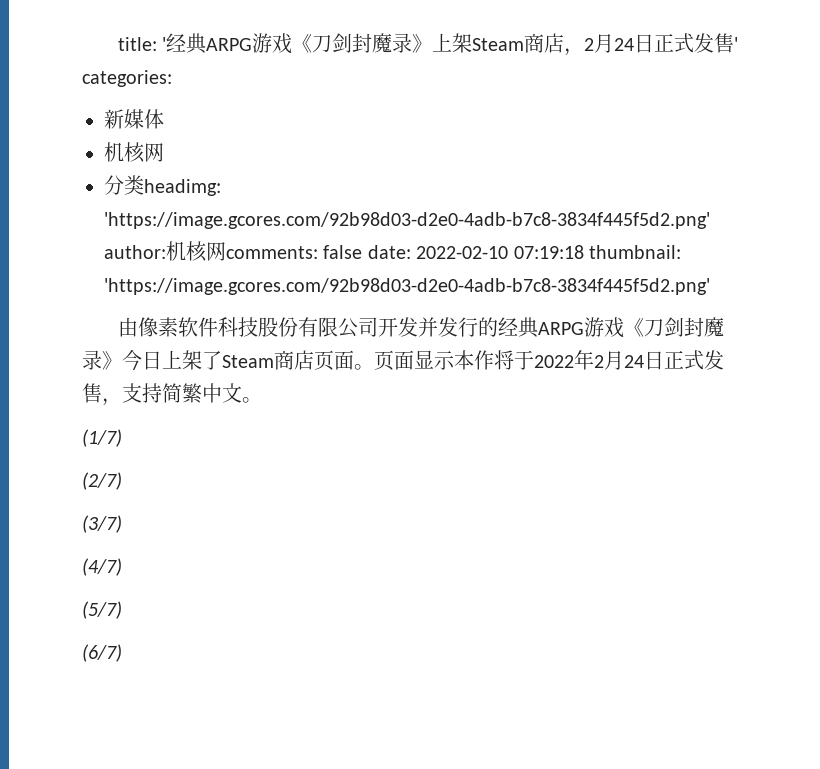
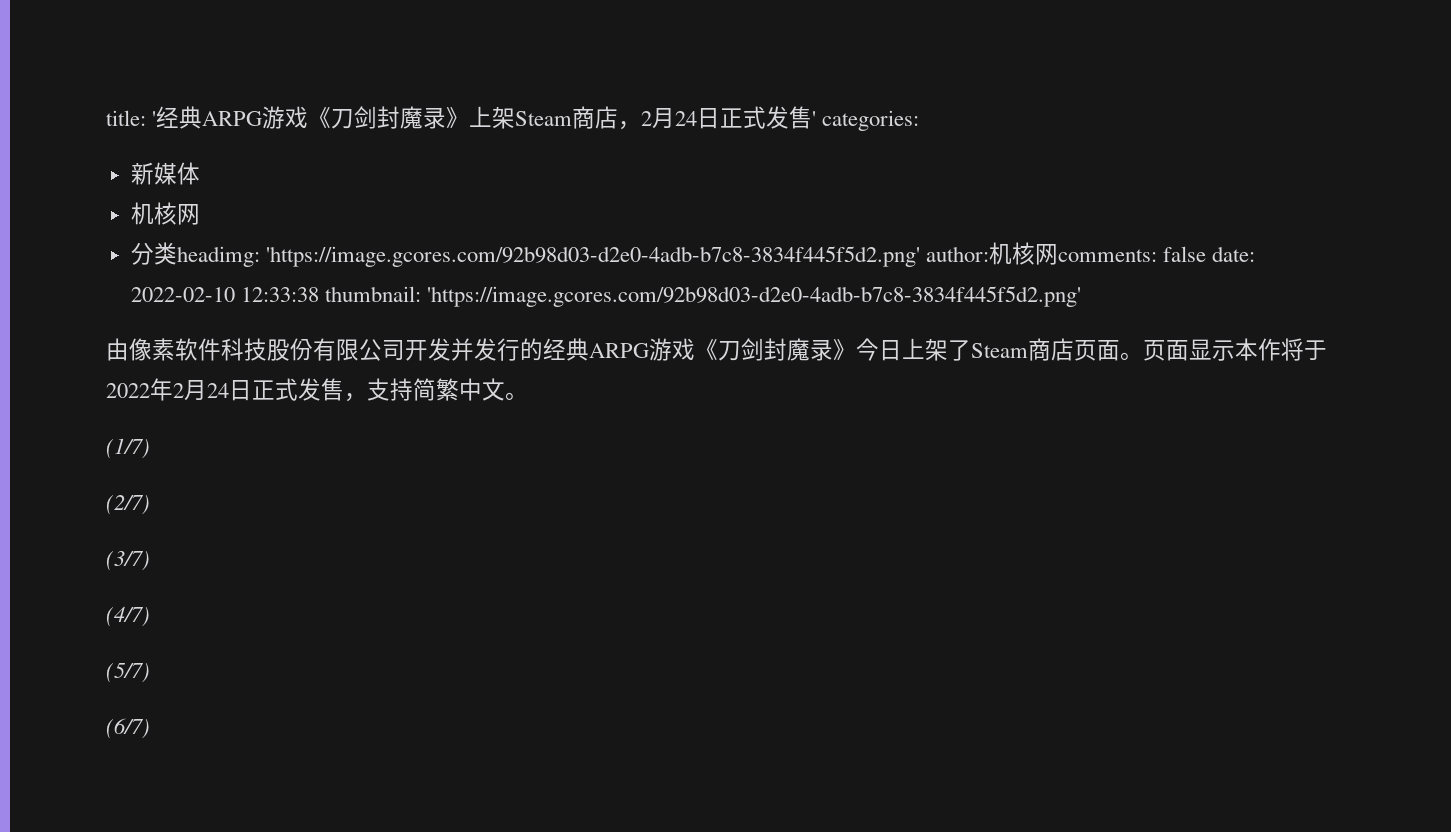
[513,245,584,259] 07:19:18 -> [240,287,319,302] 12:33:38

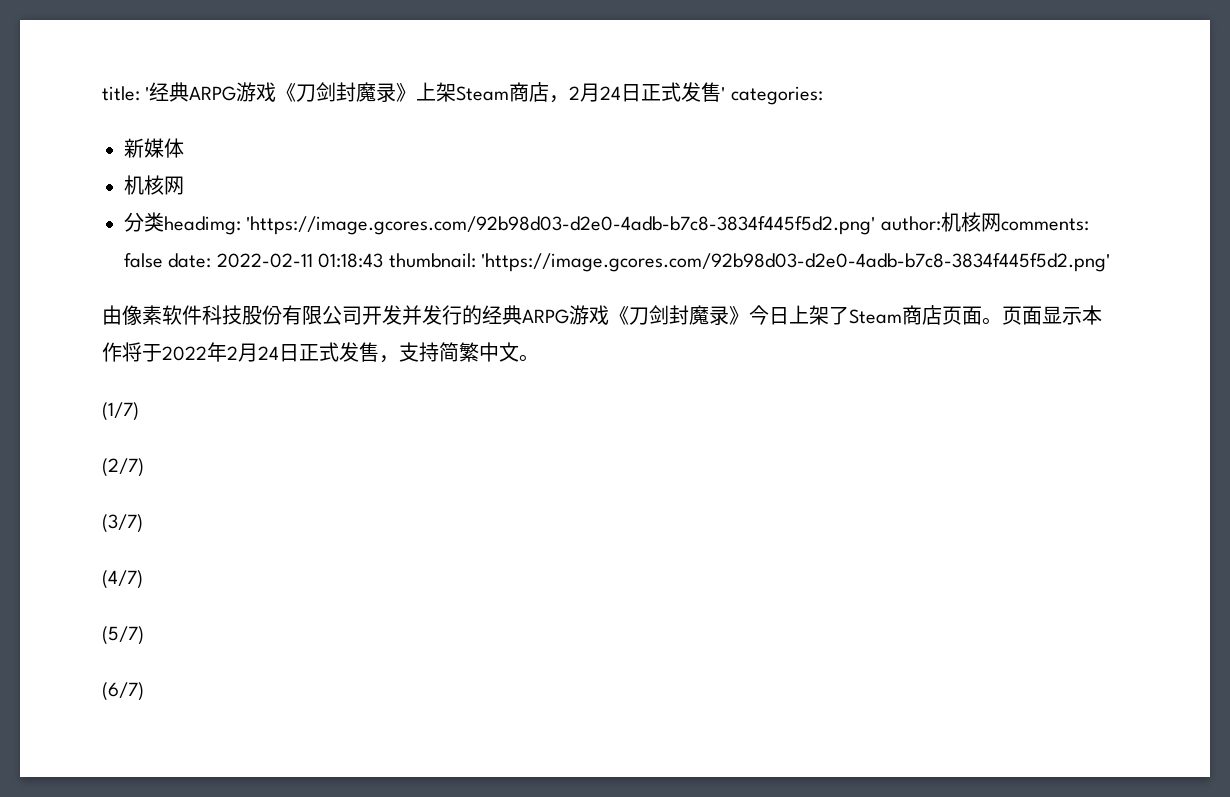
[130,287,319,302] 2022-02-10 12:33:38 -> [216,253,384,268] 2022-02-11 01:18:43

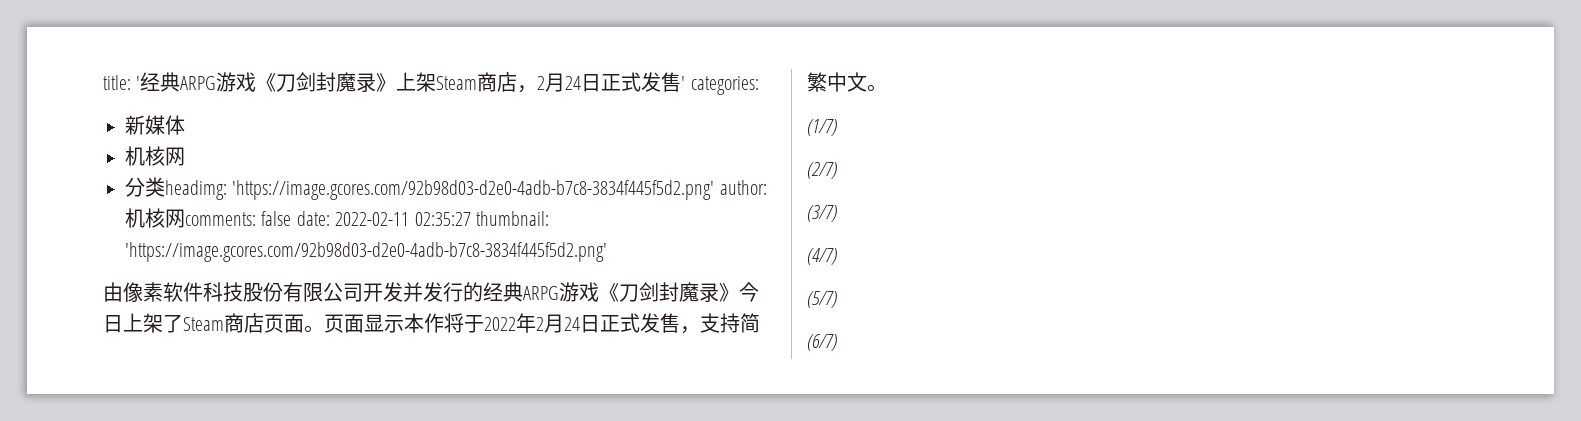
[318,253,384,268] 01:18:43 -> [414,212,471,226] 02:35:27

